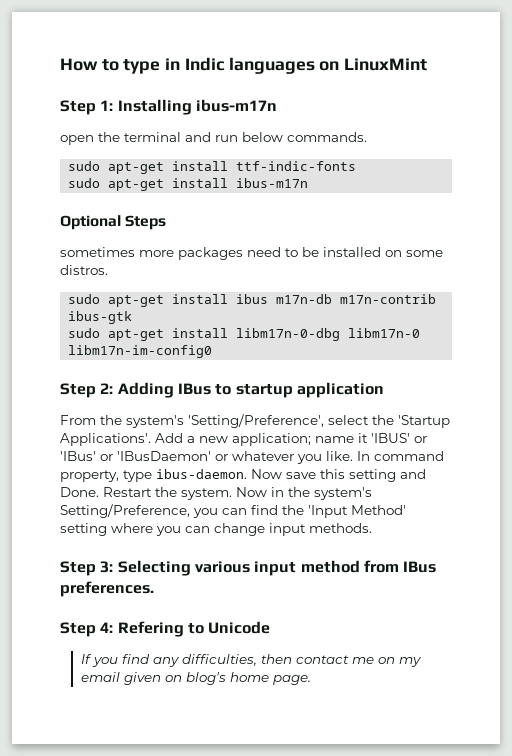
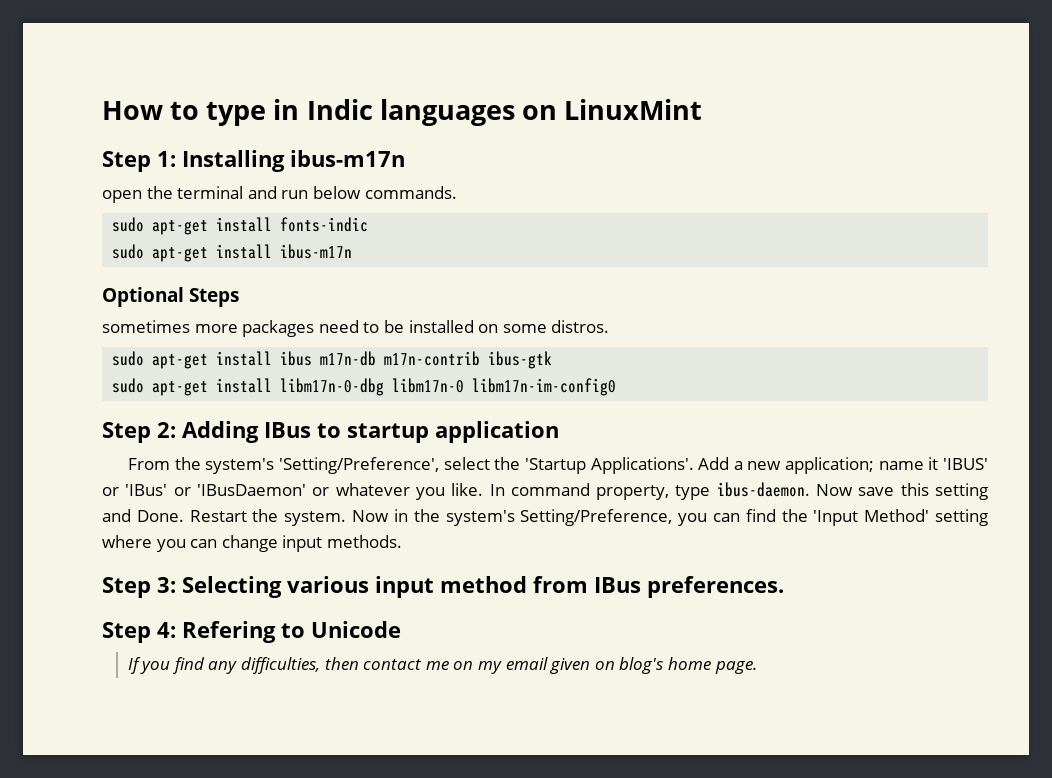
[236,161,357,171] ttf-indic-fonts -> [280,217,369,232] fonts-indic

